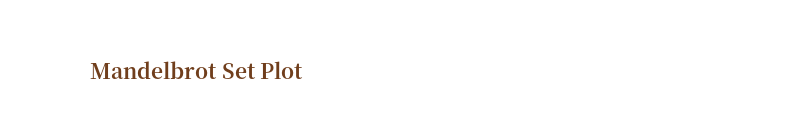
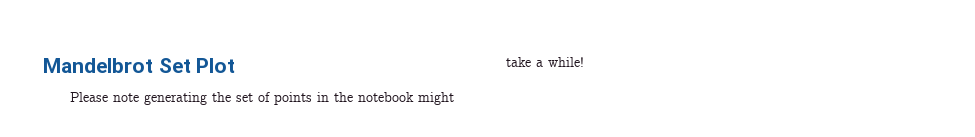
(304, 70) none -> [70,92,455,105] [506,57,584,67] // Please note generating the set of points in the notebook might take a while!

